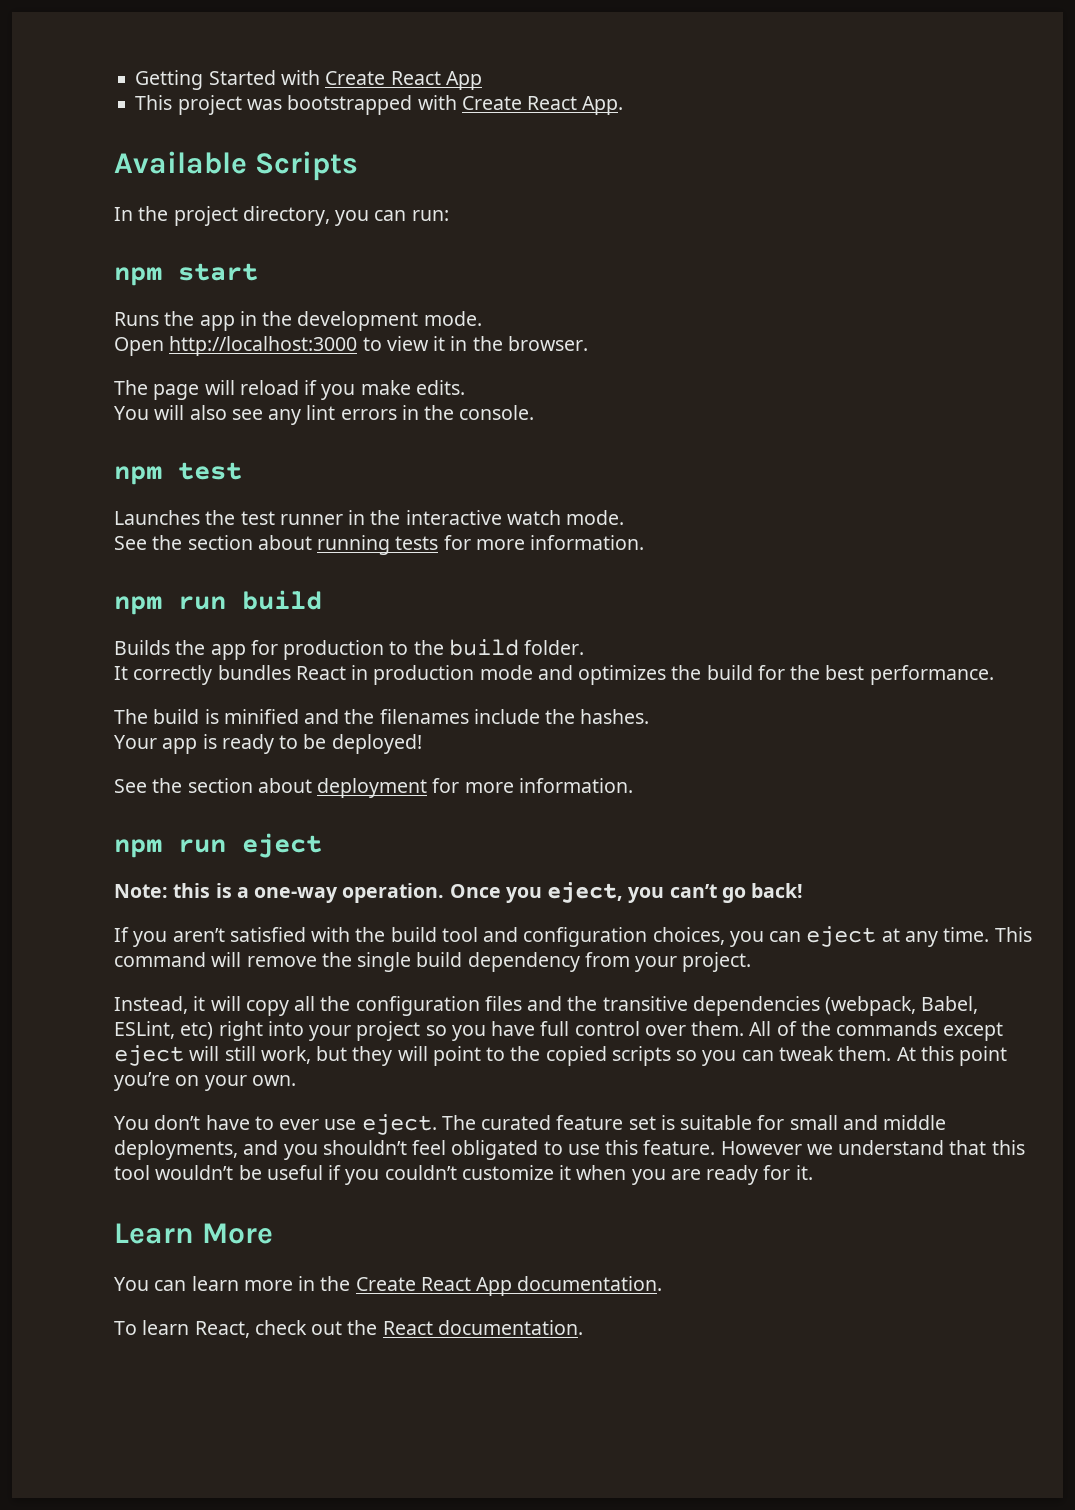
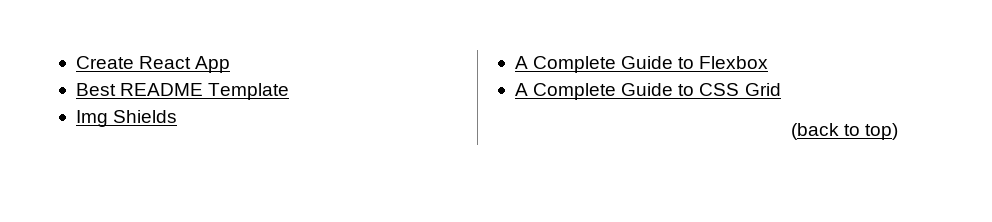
[135,70,320,90] Getting Started with -> (75, 62) none
[135,95,624,115] [114,151,359,181] [114,206,449,226] [114,263,258,286] [114,311,482,331] [114,336,588,356] [114,380,465,400] [114,405,535,425] [114,462,242,485] [114,510,625,525] [114,535,645,555] [114,590,322,615] [114,639,585,660] [114,665,994,685] [114,709,650,724] [114,734,422,754] [114,778,633,798] [114,833,322,858] [114,882,804,903] [114,926,1032,947] [114,952,752,972] [114,996,979,1016] [114,1021,1003,1041] [114,1045,1008,1066] [114,1072,296,1091] [114,1114,947,1135] [114,1140,1025,1160] [114,1165,813,1185] [114,1223,274,1244] [114,1276,663,1296] [114,1320,583,1338] This project was bootstrapped with Create React App. // Available Scripts // In the project directory, you can run: // npm start // Runs the app in the development mode. // Open http://localhost:3000 to view it in the browser. // The page will reload if you make edits. // You will also see any lint errors in the console. // npm test // Launches the test runner in the interactive watch mode. // See the section about running tests for more information. // npm run build // Builds the app for production to the build folder. // It correctly bundles React in production mode and optimizes the build for the best performance. // The build is minified and the filenames include the hashes. // Your app is ready to be deployed! // See the section about deployment for more information. // npm run eject // Note: this is a one-way operation. Once you eject, you can’t go back! // If you aren’t satisfied with the build tool and configuration choices, you can eject at any time. This command will remove the single build dependency from your project. // Instead, it will copy all the configuration files and the transitive dependencies (webpack, Babel, ESLint, etc) right into your project so you have full control over them. All of the commands except eject will still work, but they will point to the copied scripts so you can tweak them. At this point you’re on your own. // You don’t have to ever use eject. The curated feature set is suitable for small and middle deployments, and you shouldn’t feel obligated to use this feature. However we understand that this tool wouldn’t be useful if you couldn’t customize it when you are ready for it. // Learn More // You can learn more in the Create React App documentation. // To learn React, check out the React documentation. -> [75,83,290,100] [75,110,178,127] [514,56,769,73] [514,83,781,100] [790,123,898,140] Best README Template // Img Shields // A Complete Guide to Flexbox // A Complete Guide to CSS Grid // (back to top)

